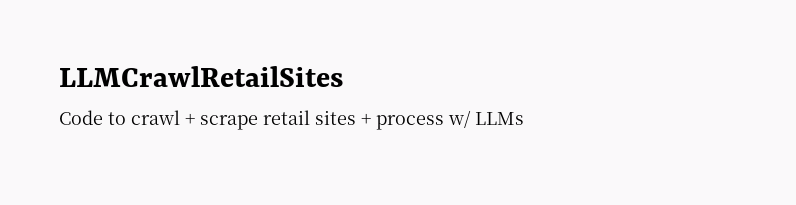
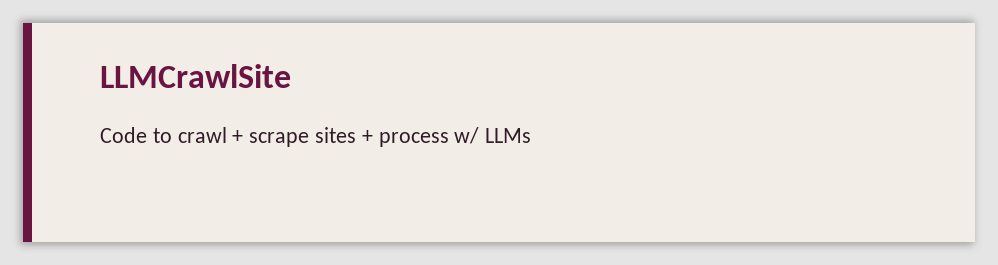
[59,66,343,87] LLMCrawlRetailSites -> [100,64,291,88] LLMCrawlSite
[263,110,310,125] retail -> (310, 139) none

